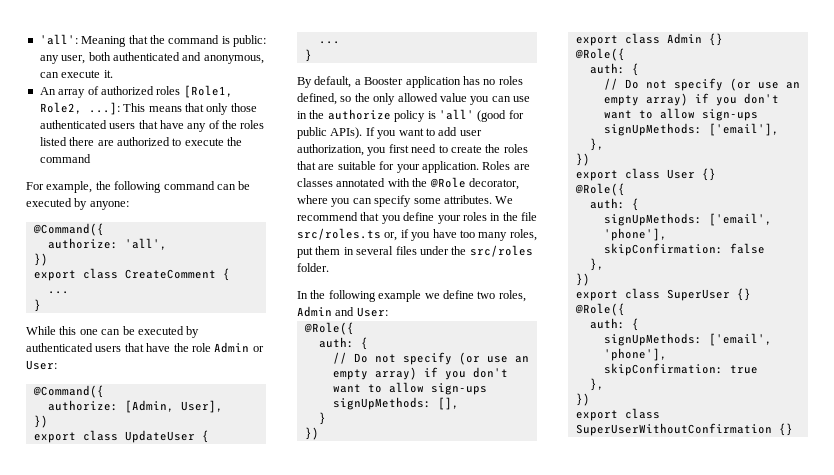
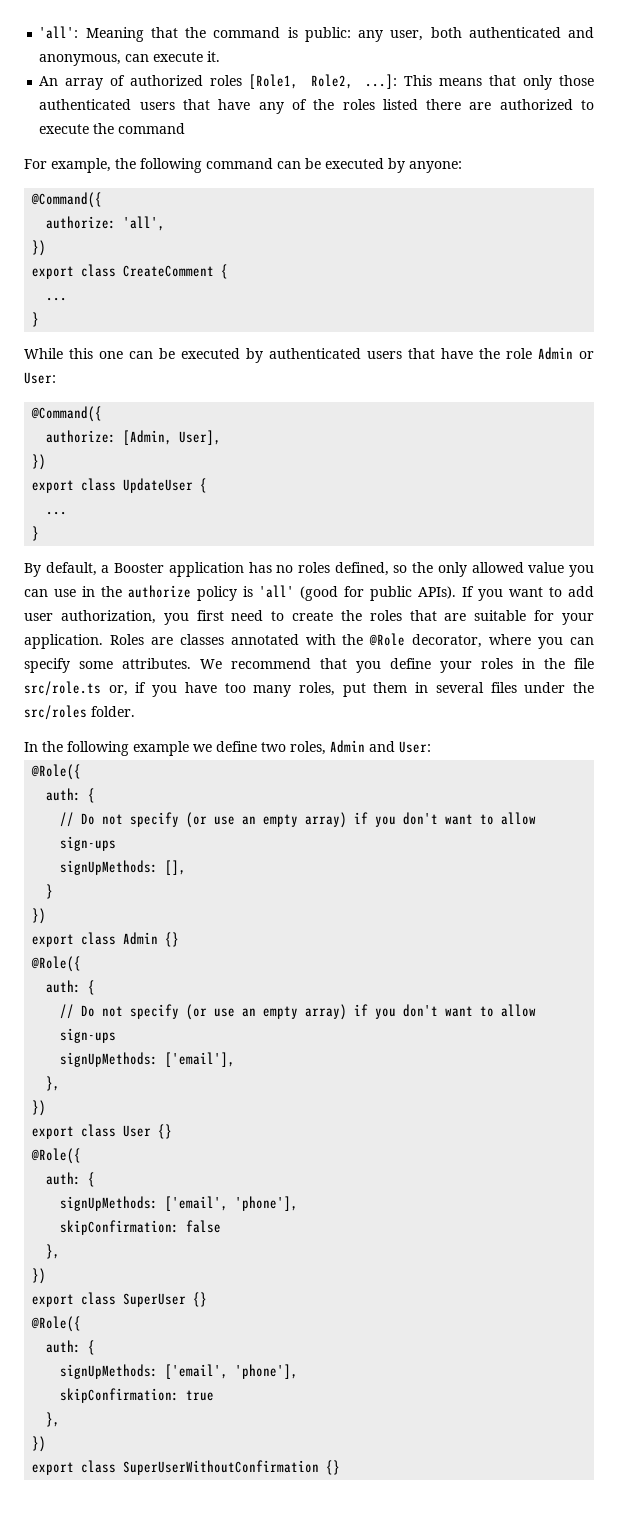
[297,228,381,240] src/roles.ts -> [24,681,101,696] src/role.ts

